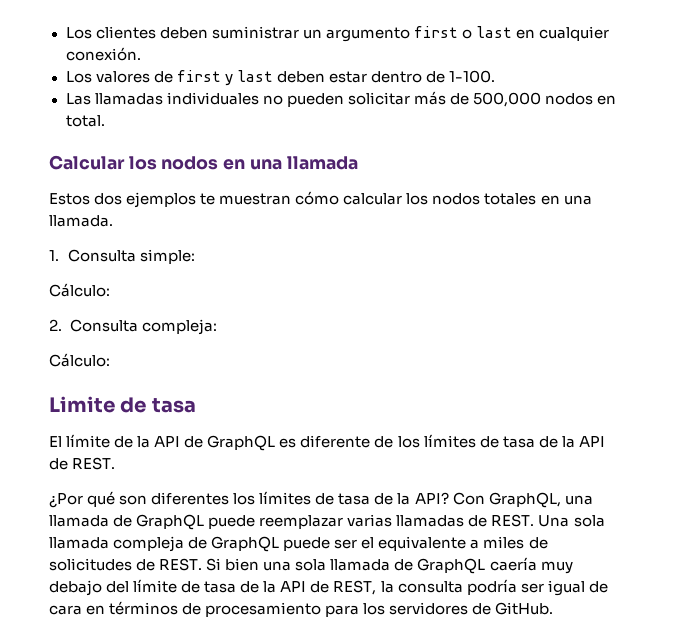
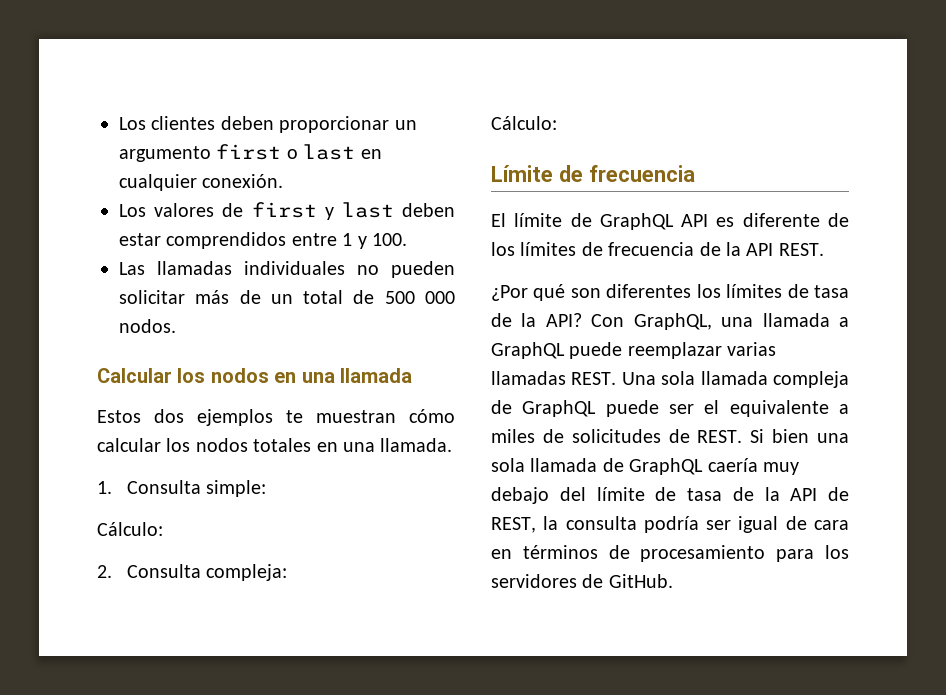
[211,26,299,39] suministrar -> [279,116,390,133] proporcionar
[370,70,496,83] dentro de 1-100. -> [166,232,407,249] comprendidos entre 1 y 100.
[472,92,616,107] [65,115,105,127] 500,000 nodos en total. -> [270,290,455,304] [119,319,176,333] un total de 500 000 nodos.
[49,396,196,413] Limite de tasa -> [491,165,695,182] Límite de frecuencia
[137,435,276,451] la API de GraphQL -> [599,213,709,230] GraphQL API
[502,436,605,448] [49,458,68,470] tasa de la API de -> [608,242,774,256] frecuencia de la API
[113,515,133,527] de -> [839,317,849,327] a
[468,515,488,527] de -> (566, 378) none

